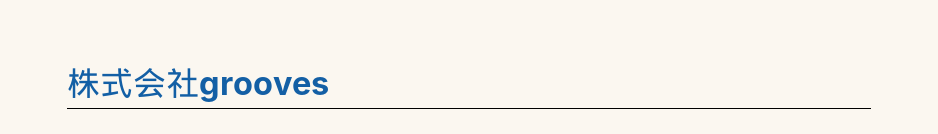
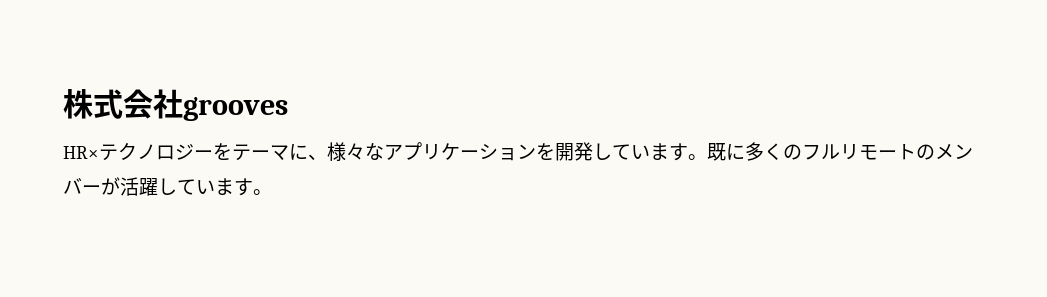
(329, 89) none -> [63,142,973,161] [63,177,272,196] // HR×テクノロジーをテーマに、様々なアプリケーションを開発しています。既に多くのフルリモートのメンバーが活躍しています。

